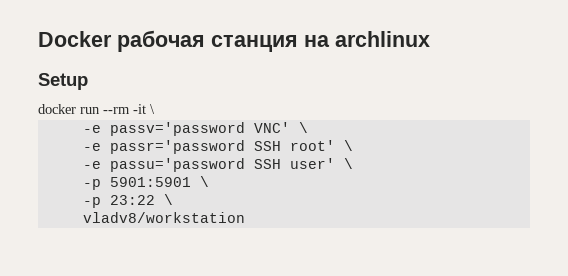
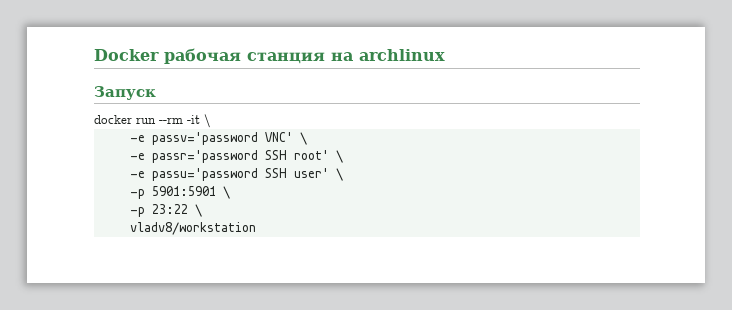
[38,73,88,90] Setup -> [94,86,156,100] Запуск

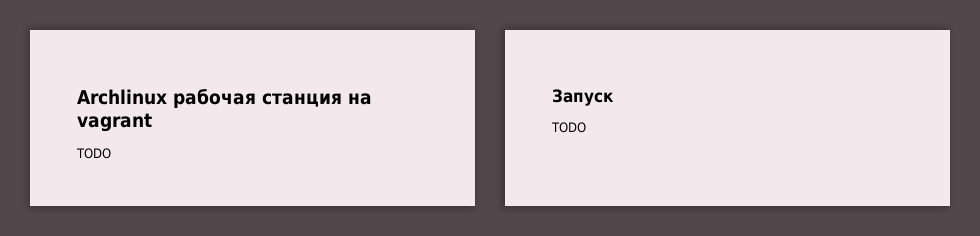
[94,49,159,61] Docker -> [77,89,167,105] Archlinux
[359,49,445,61] archlinux -> [77,113,152,132] [76,148,111,159] vagrant // TODO
[94,114,211,128] [129,132,307,145] [129,150,343,163] [129,168,343,181] [129,186,230,199] [129,204,202,217] [129,222,256,235] docker run --rm -it \ // -e passv='password VNC' \ // -e passr='password SSH root' \ // -e passu='password SSH user' \ // -p 5901:5901 \ // -p 23:22 \ // vladv8/workstation -> [551,122,586,133] TODO

